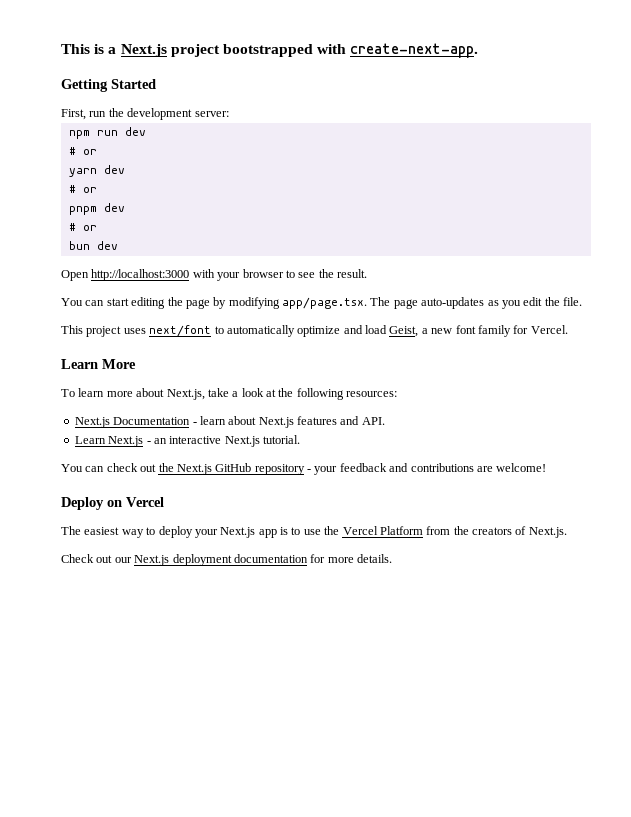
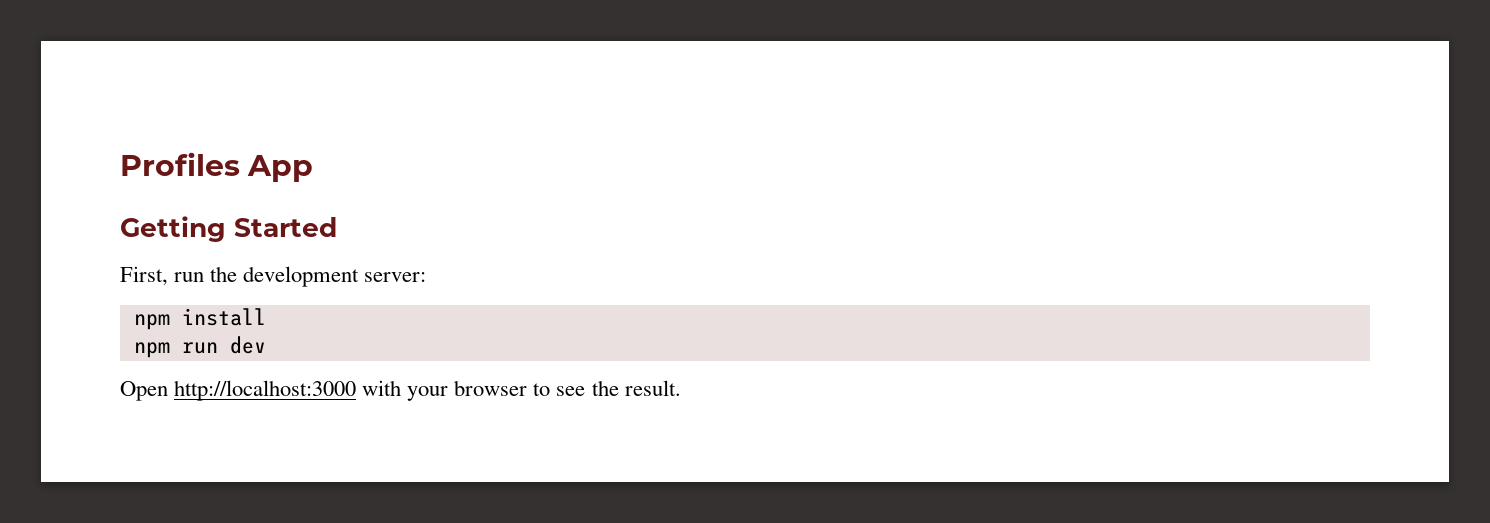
[61,43,479,58] This is a Next.js project bootstrapped with create-next-app. -> [120,152,314,182] Profiles App
(229, 114) none -> [133,308,266,330] // npm install
[68,147,97,155] [68,165,125,177] [68,185,97,193] [68,203,125,215] [68,223,97,231] [68,241,118,250] // # or // yarn dev // # or // pnpm dev // # or // bun dev -> (266, 345) none
[61,297,582,309] [61,325,568,337] [61,359,136,369] [61,388,398,400] [74,416,385,428] [74,435,300,447] [61,463,547,475] [61,497,164,510] [61,526,567,538] [61,554,392,566] // You can start editing the page by modifying app/page.tsx. The page auto-updates as you edit the file. // This project uses next/font to automatically optimize and load Geist, a new font family for Vercel. // Learn More // To learn more about Next.js, take a look at the following resources: // Next.js Documentation - learn about Next.js features and API. // Learn Next.js - an interactive Next.js tutorial. // You can check out the Next.js GitHub repository - your feedback and contributions are welcome! // Deploy on Vercel // The easiest way to deploy your Next.js app is to use the Vercel Platform from the creators of Next.js. // Check out our Next.js deployment documentation for more details. -> (681, 388) none

